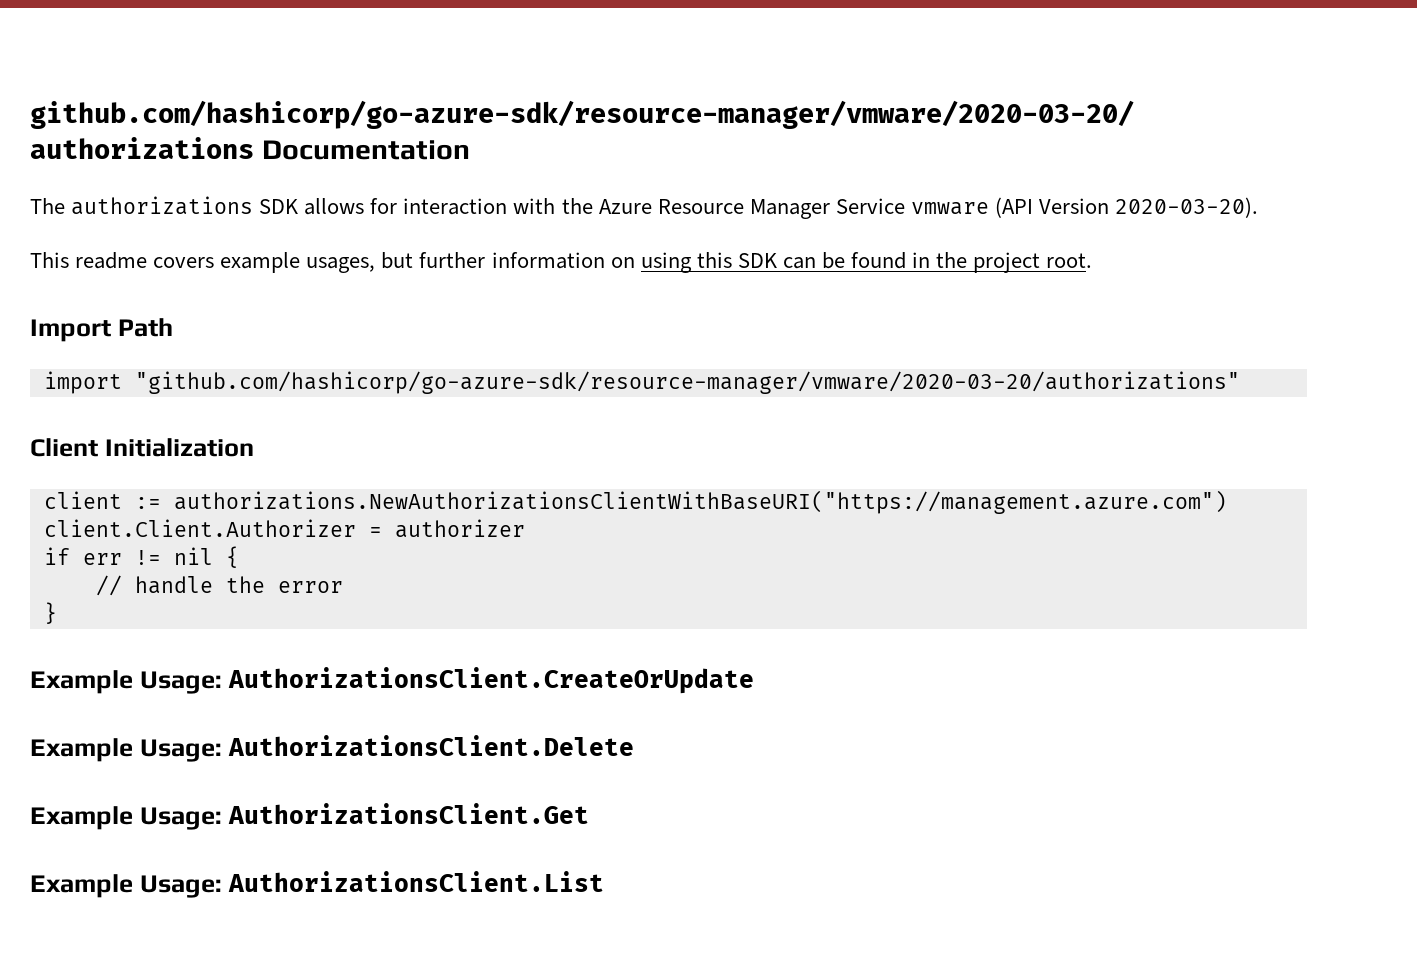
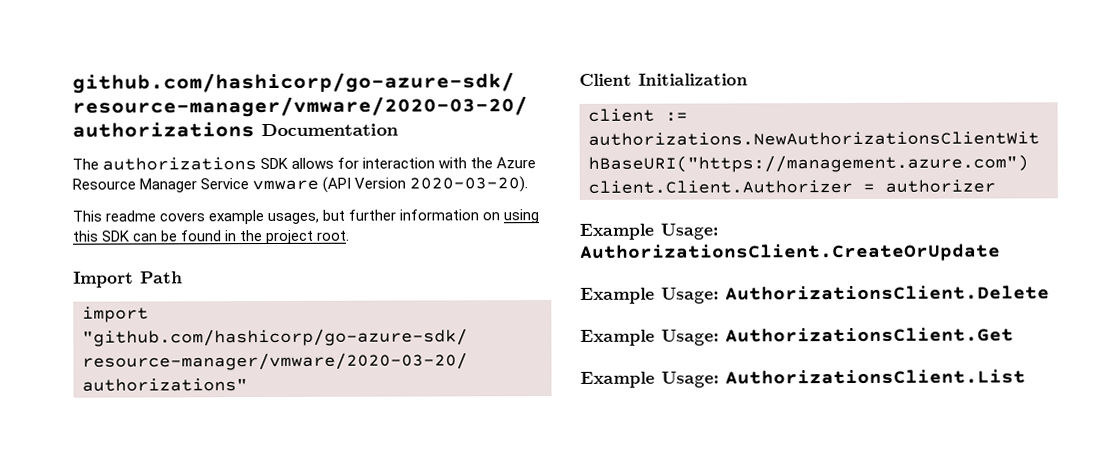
[43,546,239,568] [95,575,343,596] [43,602,57,624] // if err != nil { // // handle the error // } -> (996, 186) none

